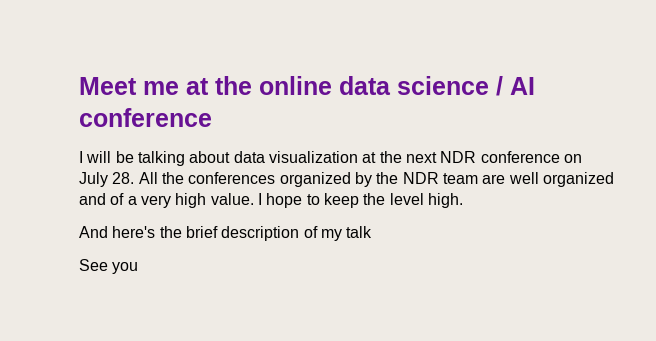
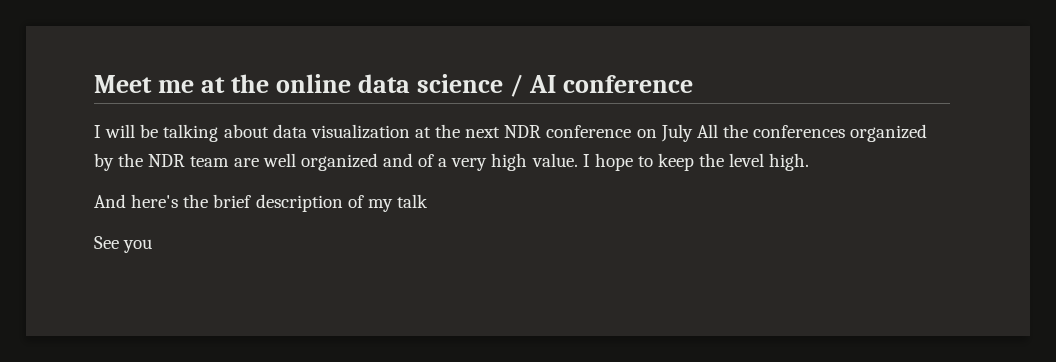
[112,172,135,184] 28. -> (693, 133) none

